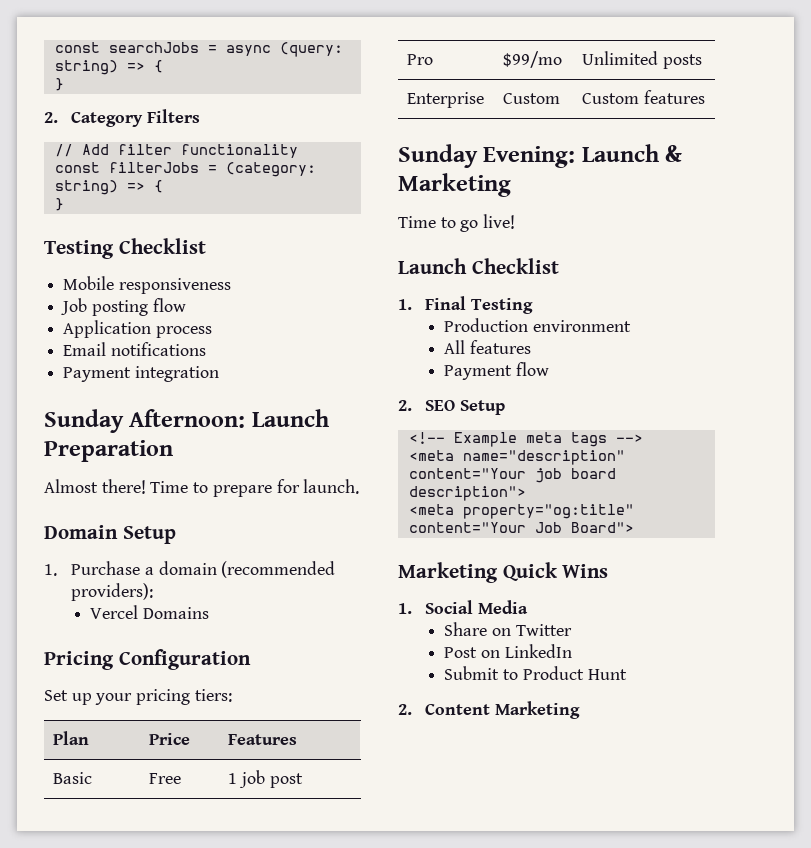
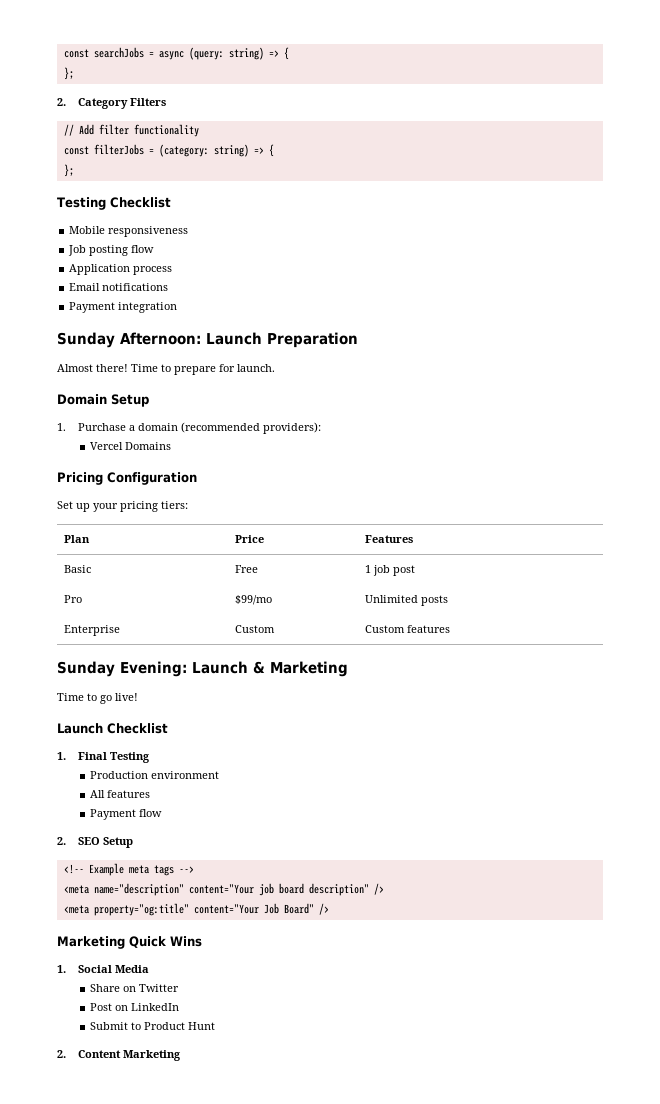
[54,78,64,91] } -> [63,67,74,80] };
[54,198,64,211] } -> [63,164,74,177] };
[408,486,526,501] description"> -> [308,883,384,896] description" />
[570,522,634,533] Board"> -> [283,903,329,915] Board" />

